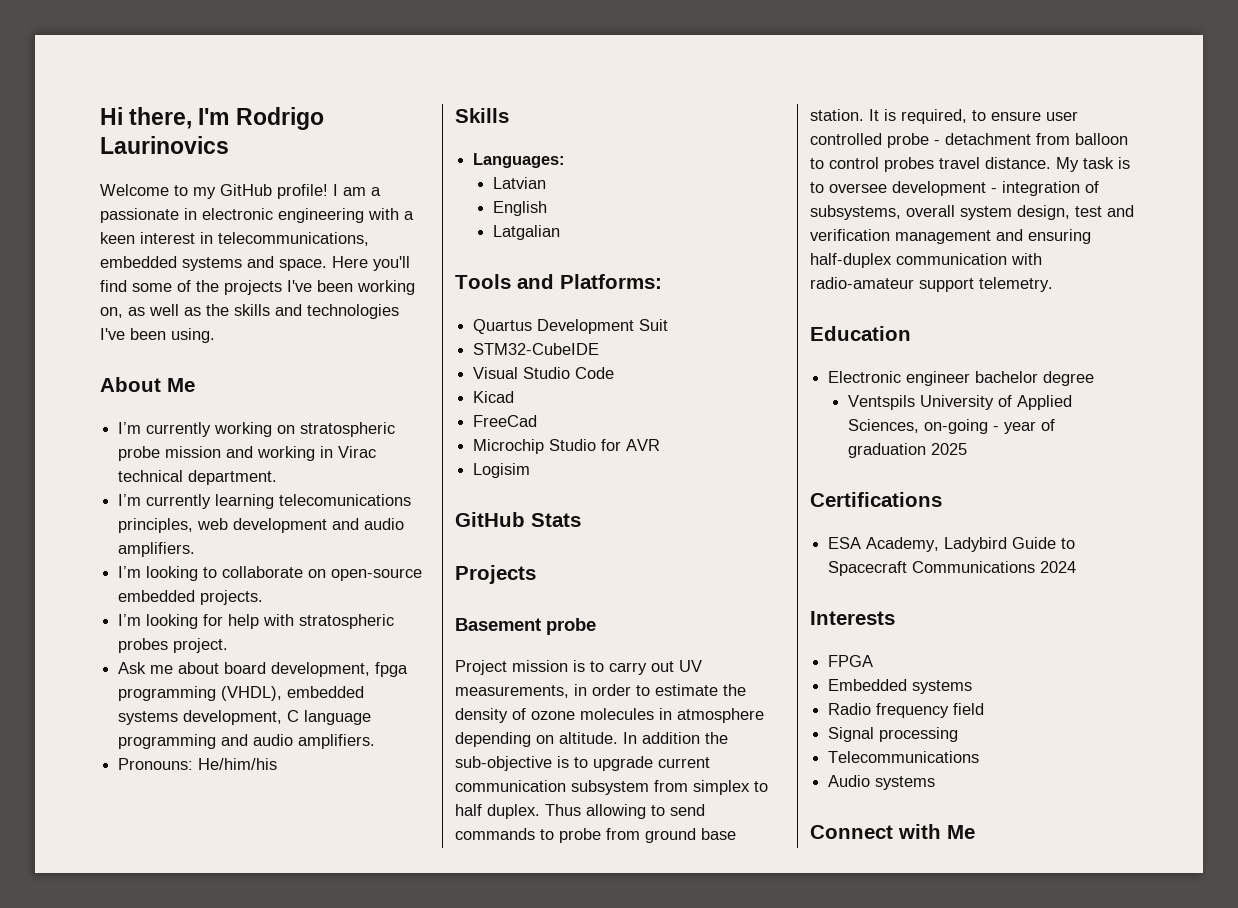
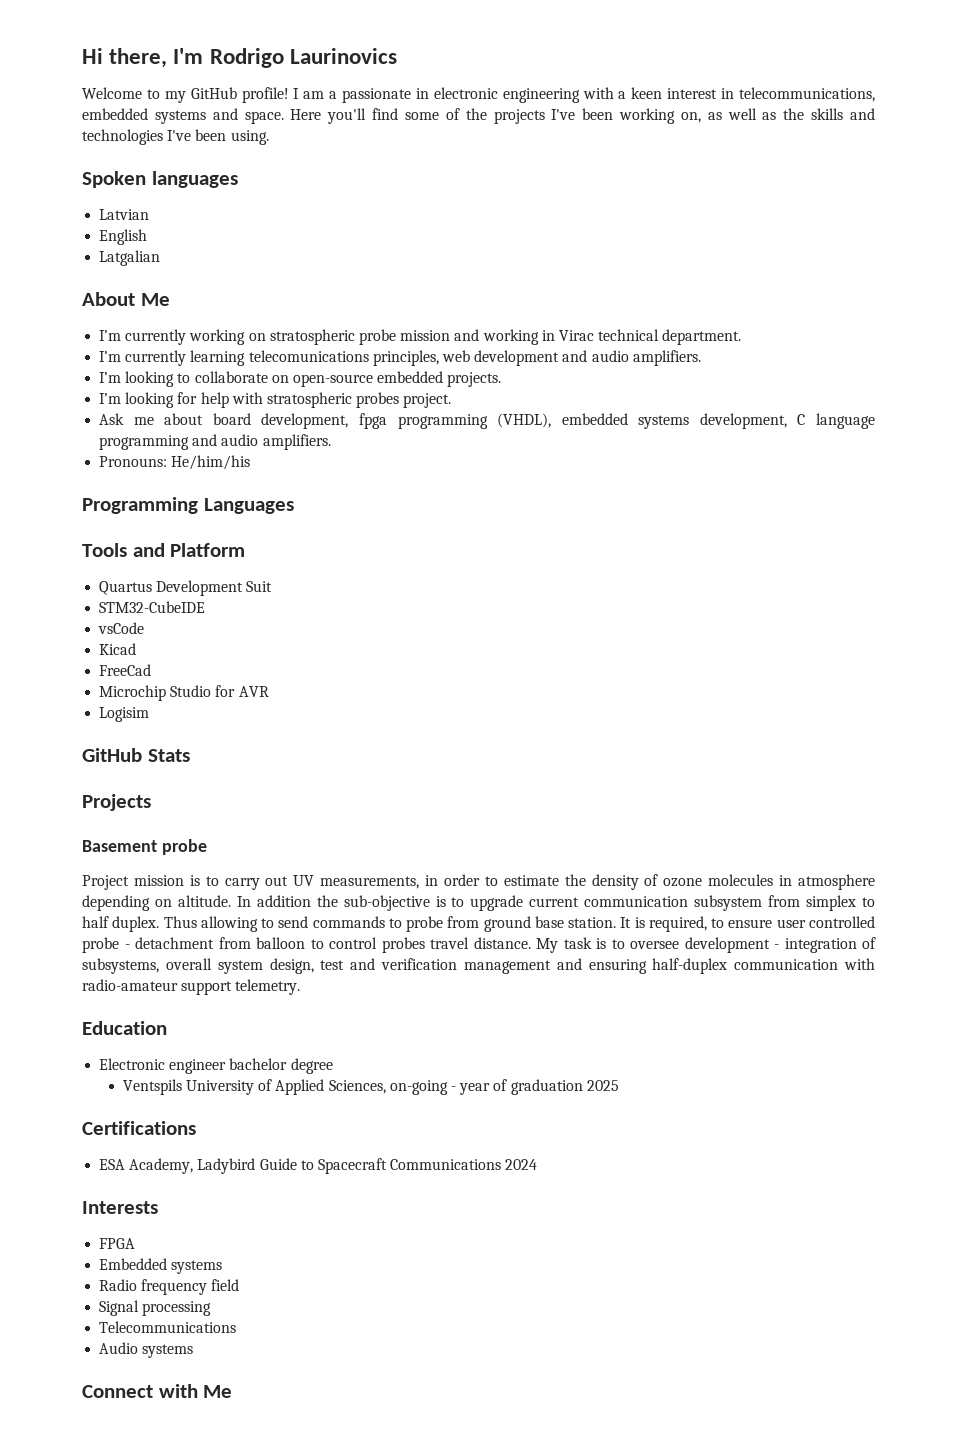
(215, 335) none -> [82,171,238,188] [99,209,150,220] [99,229,148,245] [99,250,161,266] // Spoken languages // Latvian // English // Latgalian
[455,108,509,123] [473,153,566,168] [493,177,547,189] [493,201,548,216] [493,225,561,240] Skills // Languages: // Latvian // English // Latgalian -> [82,497,294,514] Programming Languages
[560,274,662,289] Platforms: -> [170,543,246,557] Platform
[473,367,615,379] Visual Studio Code -> [98,622,145,634] vsCode

